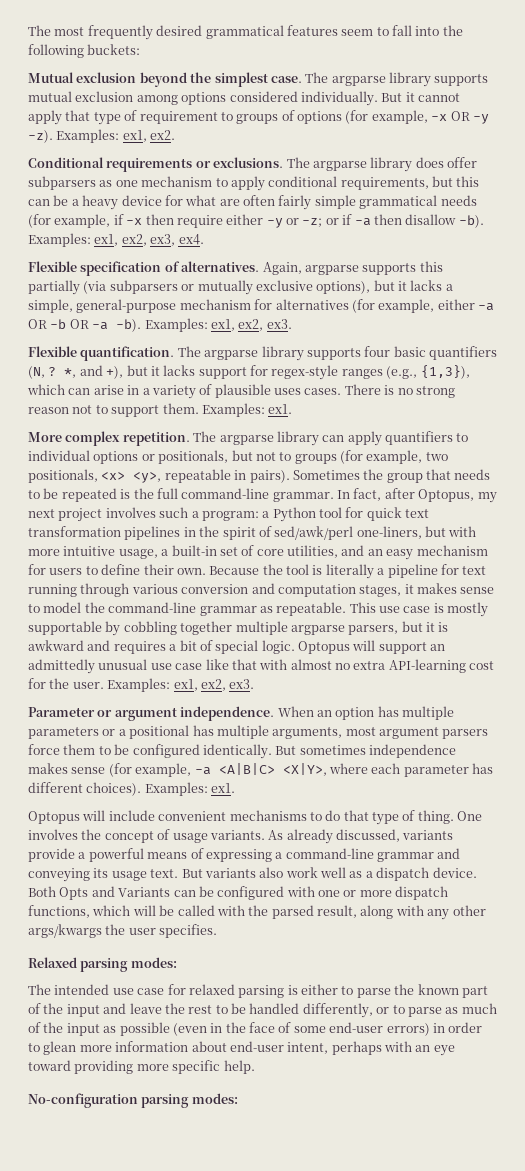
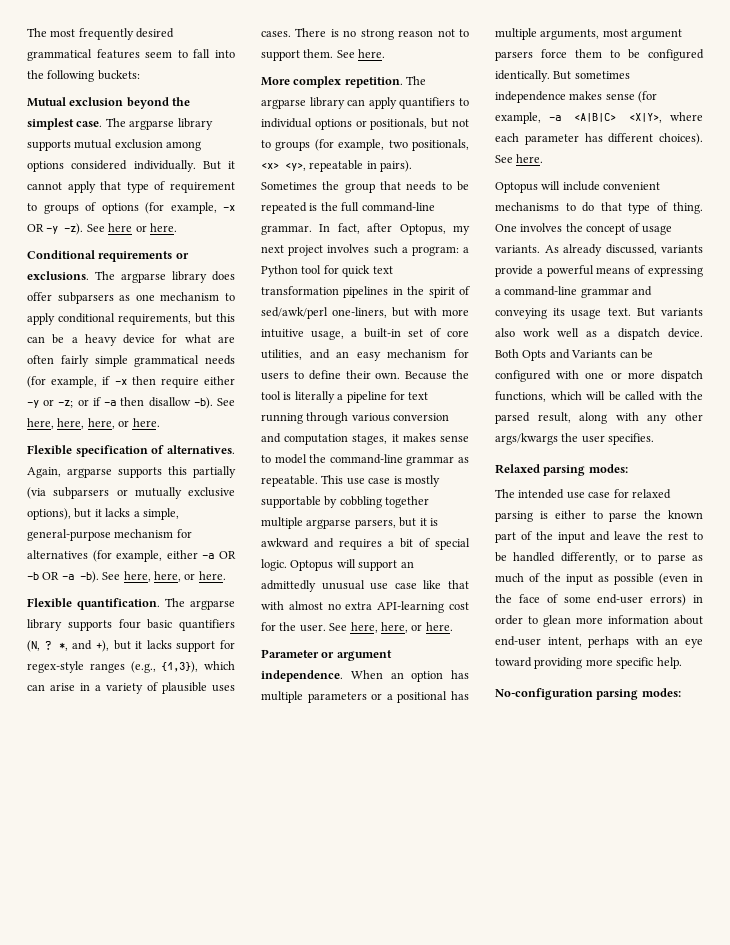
[56,129,176,143] Examples: ex1, ex2. -> [86,223,177,232] See here or here.
[28,233,204,247] Examples: ex1, ex2, ex3, ex4. -> [217,398,236,406] [27,418,160,429] See here, here, here, or here.
[144,318,292,332] Examples: ex1, ex2, ex3. -> [102,571,226,582] See here, here, or here.
[201,403,293,417] Examples: ex1. -> [336,49,386,58] See here.
[107,678,255,692] Examples: ex1, ex2, ex3. -> [329,622,453,633] See here, here, or here.
[144,782,236,796] Examples: ex1. -> [495,154,544,163] See here.

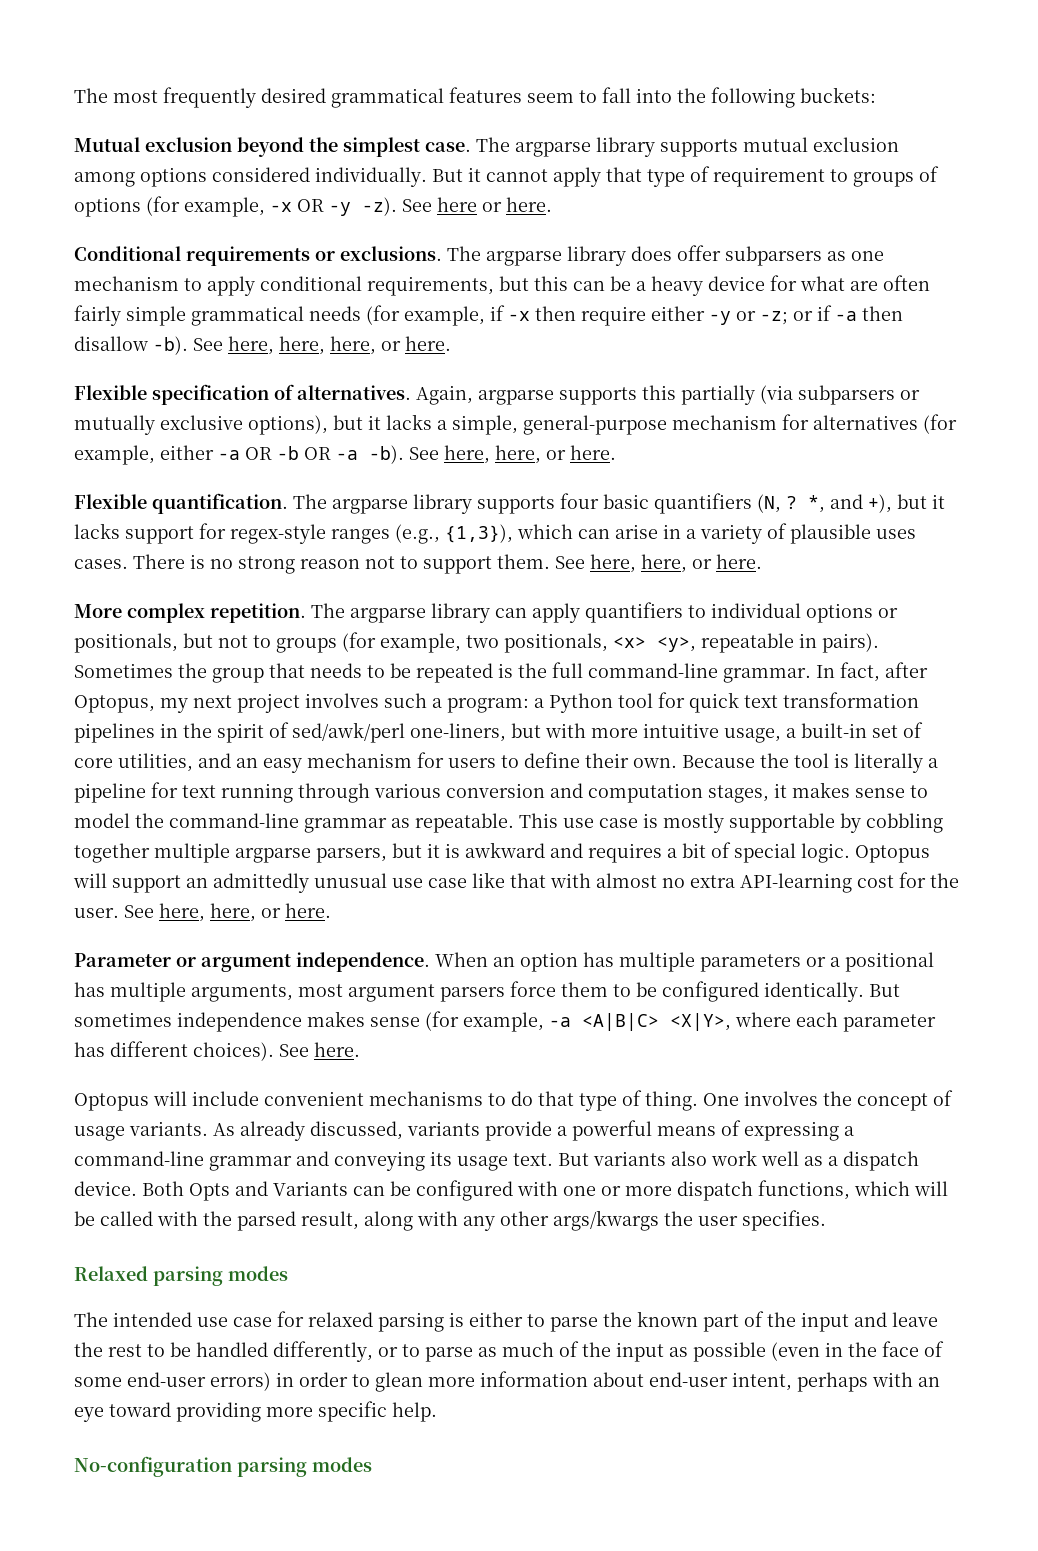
(355, 54) none -> [590,554,712,573] here, here, or
[588,464,628,473] modes: -> [228,1266,288,1281] modes
[641,688,681,697] modes: -> [312,1457,372,1472] modes

